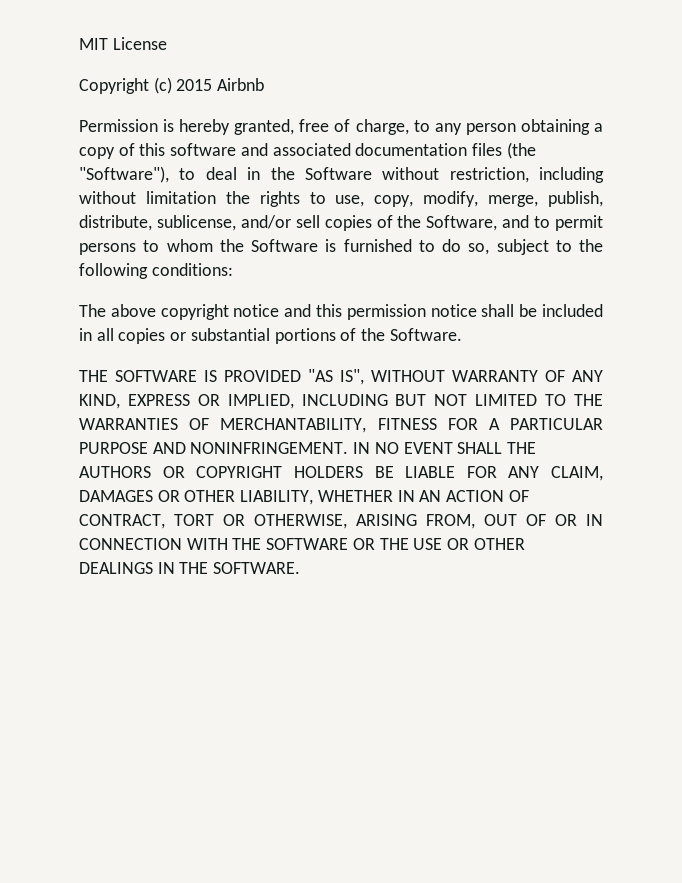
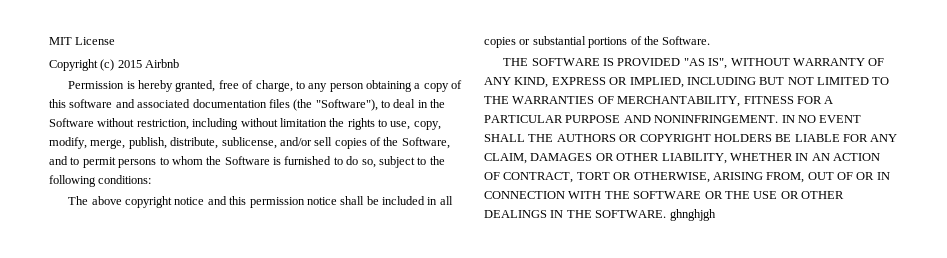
(301, 568) none -> [669,209,716,221] ghnghjgh

